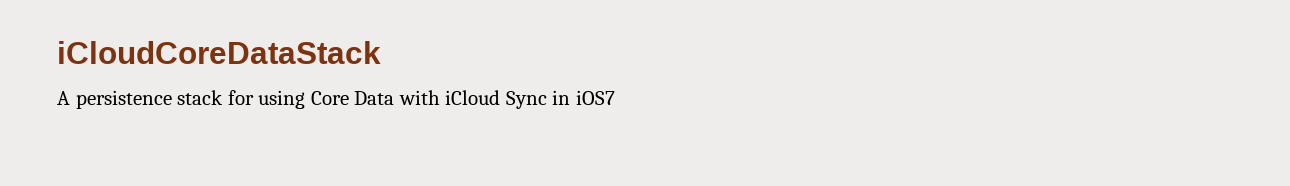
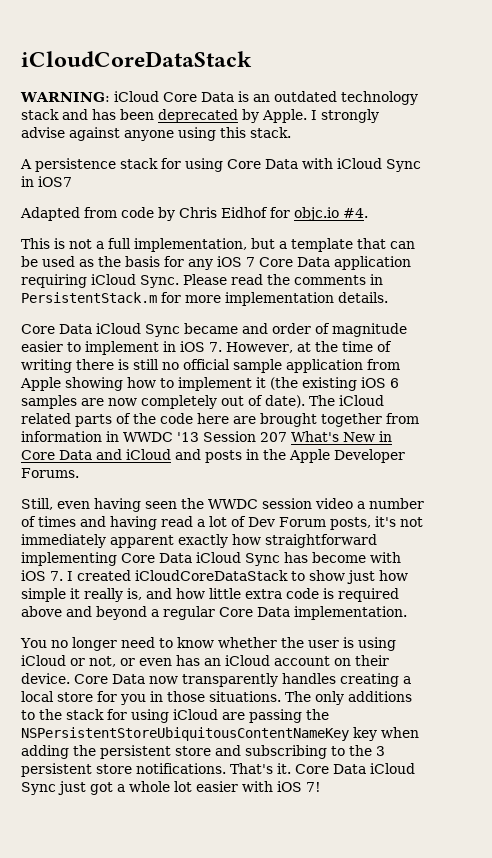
[57,41,381,64] iCloudCoreDataStack -> [21,51,252,67] [20,91,418,105] [21,109,379,123] [21,127,291,141] iCloudCoreDataStack // WARNING: iCloud Core Data is an outdated technology stack and has been deprecated by Apple. I strongly advise against anyone using this stack.
(615, 97) none -> [20,207,368,221] [21,238,415,252] [21,256,411,270] [21,274,383,288] [21,292,388,306] [21,323,407,337] [21,341,392,355] [21,359,400,373] [20,377,399,391] [21,395,384,409] [21,413,419,427] [21,431,392,442] [21,449,405,463] [21,468,79,478] [21,498,424,512] [21,516,423,530] [21,534,377,548] [21,552,401,566] [21,570,408,584] [21,588,399,602] [21,606,407,620] [20,637,396,651] [21,655,389,667] [21,673,411,687] [21,691,412,705] [21,709,329,723] [21,727,419,741] [21,745,385,759] [21,763,415,777] [21,781,321,795] // Adapted from code by Chris Eidhof for objc.io #4. // This is not a full implementation, but a template that can be used as the basis for any iOS 7 Core Data application requiring iCloud Sync. Please read the comments in PersistentStack.m for more implementation details. // Core Data iCloud Sync became and order of magnitude easier to implement in iOS 7. However, at the time of writing there is still no official sample application from Apple showing how to implement it (the existing iOS 6 samples are now completely out of date). The iCloud related parts of the code here are brought together from information in WWDC '13 Session 207 What's New in Core Data and iCloud and posts in the Apple Developer Forums. // Still, even having seen the WWDC session video a number of times and having read a lot of Dev Forum posts, it's not immediately apparent exactly how straightforward implementing Core Data iCloud Sync has become with iOS 7. I created iCloudCoreDataStack to show just how simple it really is, and how little extra code is required above and beyond a regular Core Data implementation. // You no longer need to know whether the user is using iCloud or not, or even has an iCloud account on their device. Core Data now transparently handles creating a local store for you in those situations. The only additions to the stack for using iCloud are passing the NSPersistentStoreUbiquitousContentNameKey key when adding the persistent store and subscribing to the 3 persistent store notifications. That's it. Core Data iCloud Sync just got a whole lot easier with iOS 7!

